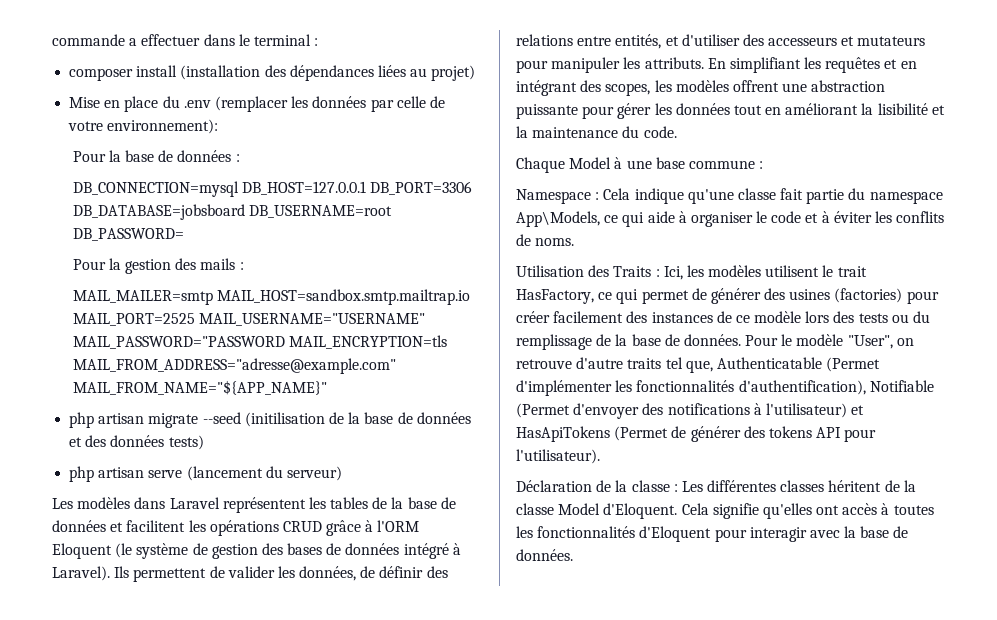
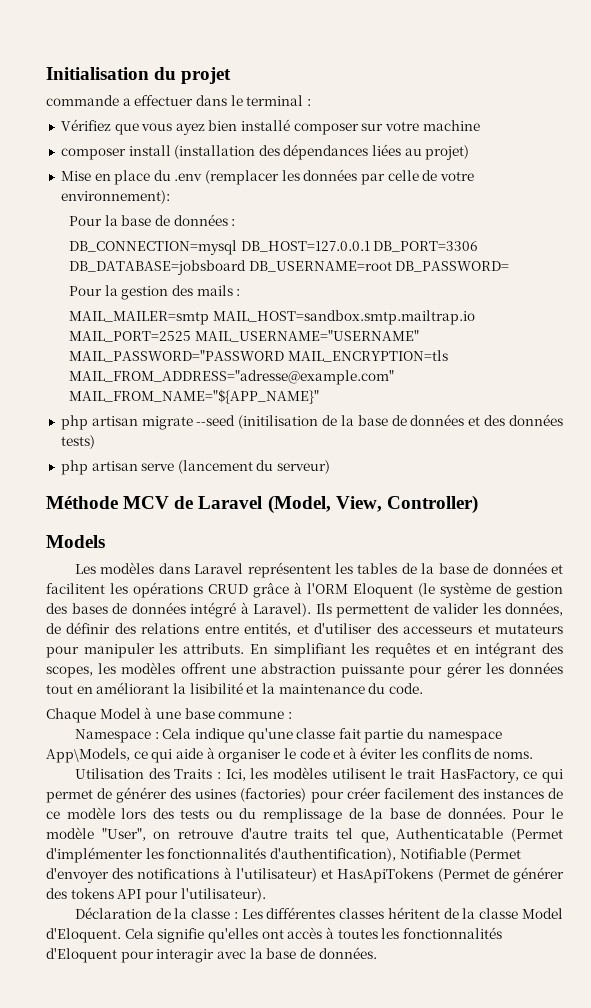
(52, 40) none -> [46,67,232,84] Initialisation du projet //
(319, 42) none -> [60,119,480,135] // Vérifiez que vous ayez bien installé composer sur votre machine
(342, 473) none -> [46,495,478,514] [46,535,105,548] // Méthode MCV de Laravel (Model, View, Controller) // Models

